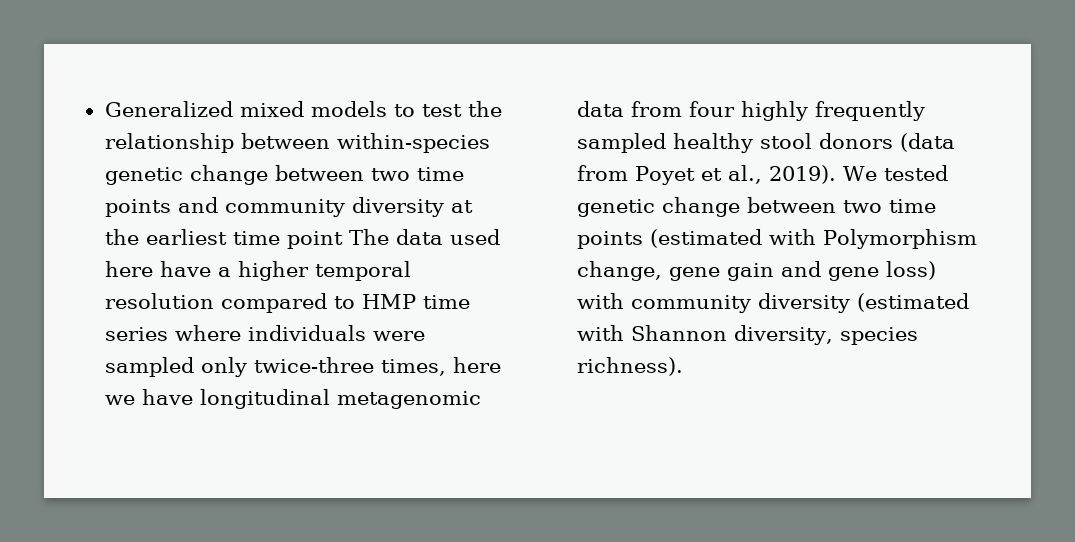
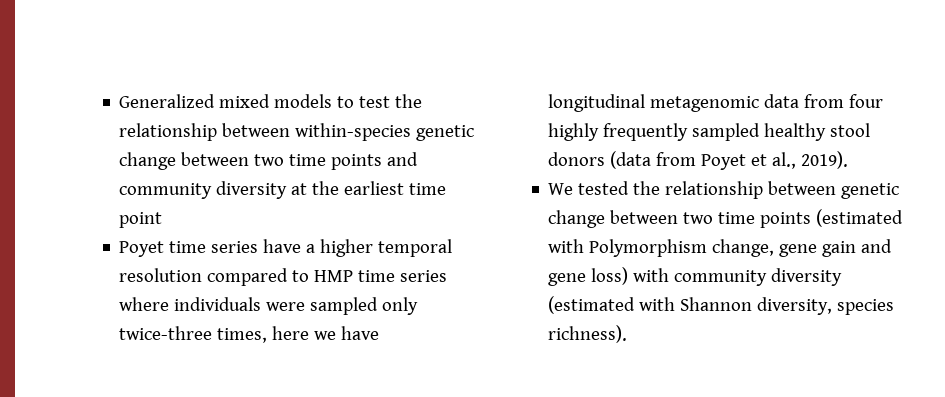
[348,229,500,245] [104,261,153,277] The data used here -> [119,241,259,257] // Poyet time series
(836, 174) none -> (849, 160) //
(948, 173) none -> [633,181,837,199] the relationship between

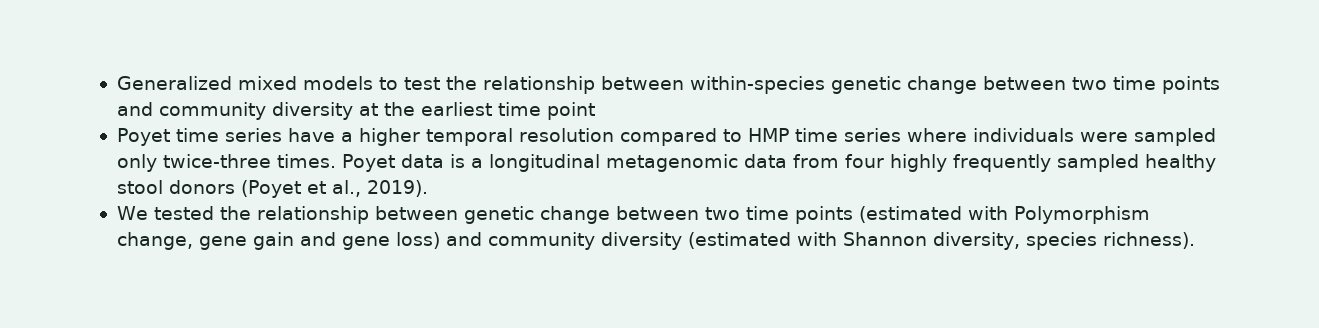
[217,326,380,343] times, here we have -> [276,154,483,172] times. Poyet data is a
[610,151,747,170] (data from Poyet -> [240,180,301,198] (Poyet
[633,268,670,282] with -> [445,232,482,246] and

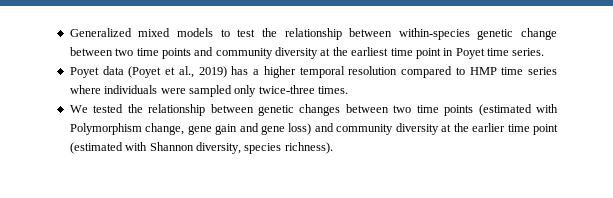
[116,128,335,146] // Poyet time series have -> [443,48,545,59] [69,66,249,78] in Poyet time series. // Poyet data (Poyet et al., 2019) has
[341,154,1216,172] [116,180,428,198] Poyet data is a longitudinal metagenomic data from four highly frequently sampled healthy stool donors (Poyet et al., 2019). -> (348, 90) none
[539,206,610,224] change -> [299,104,341,116] changes
(682, 241) none -> [441,123,558,135] at the earlier time point

